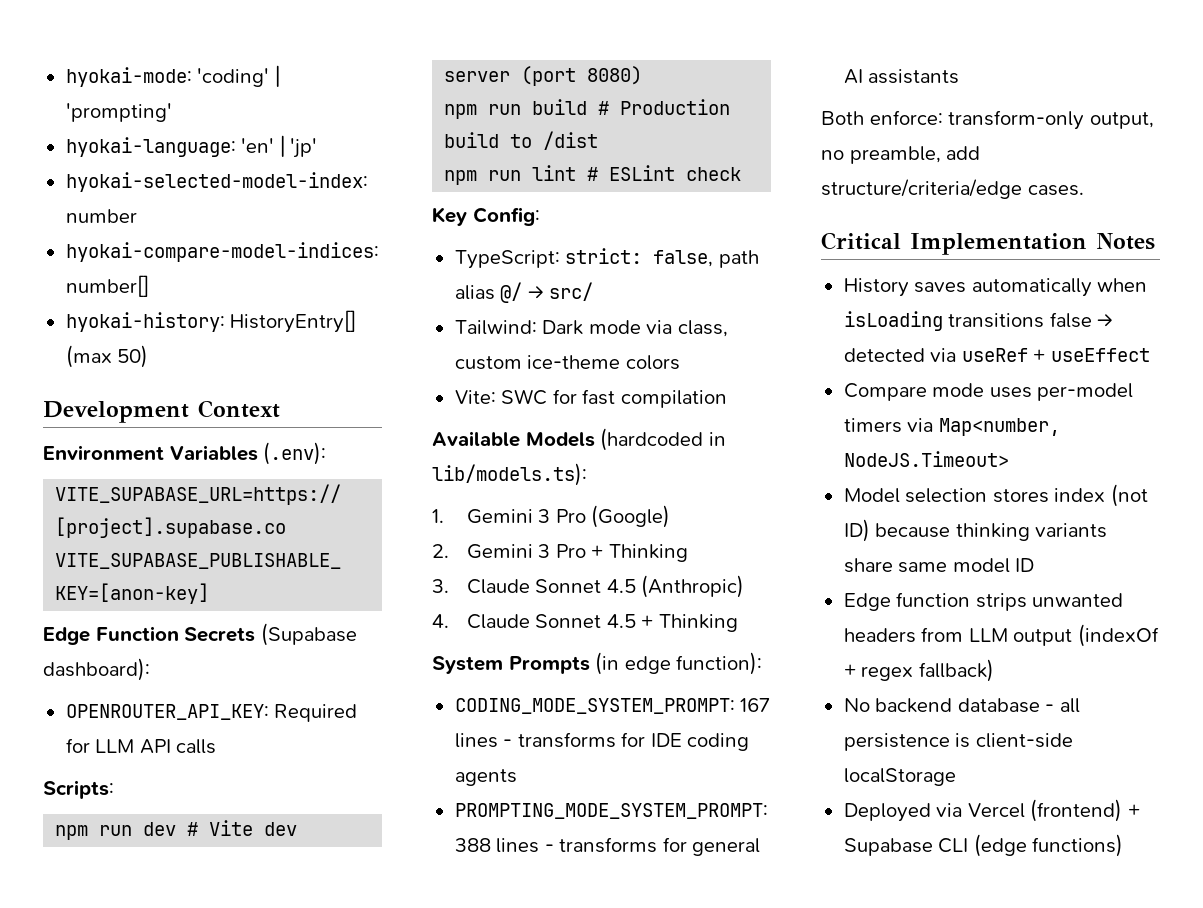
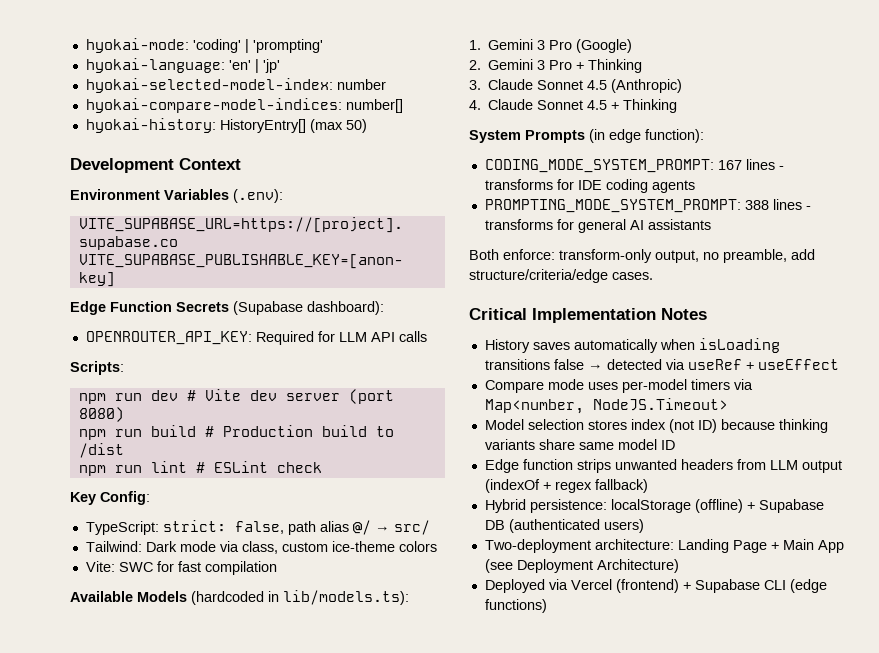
[843,698,1080,713] [843,733,1073,751] [843,768,956,786] No backend database - all persistence is client-side localStorage -> [484,499,824,513] [484,519,644,533] [484,539,844,553] [484,559,679,573] Hybrid persistence: localStorage (offline) + Supabase DB (authenticated users) // Two-deployment architecture: Landing Page + Main App (see Deployment Architecture)

